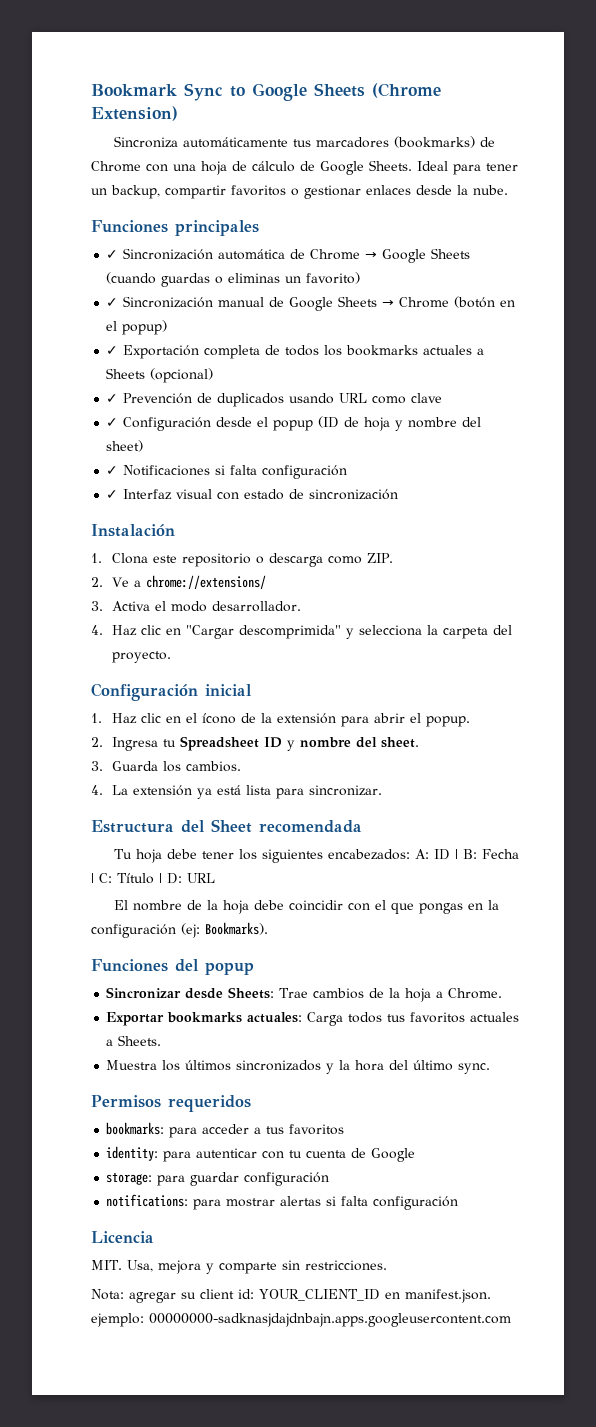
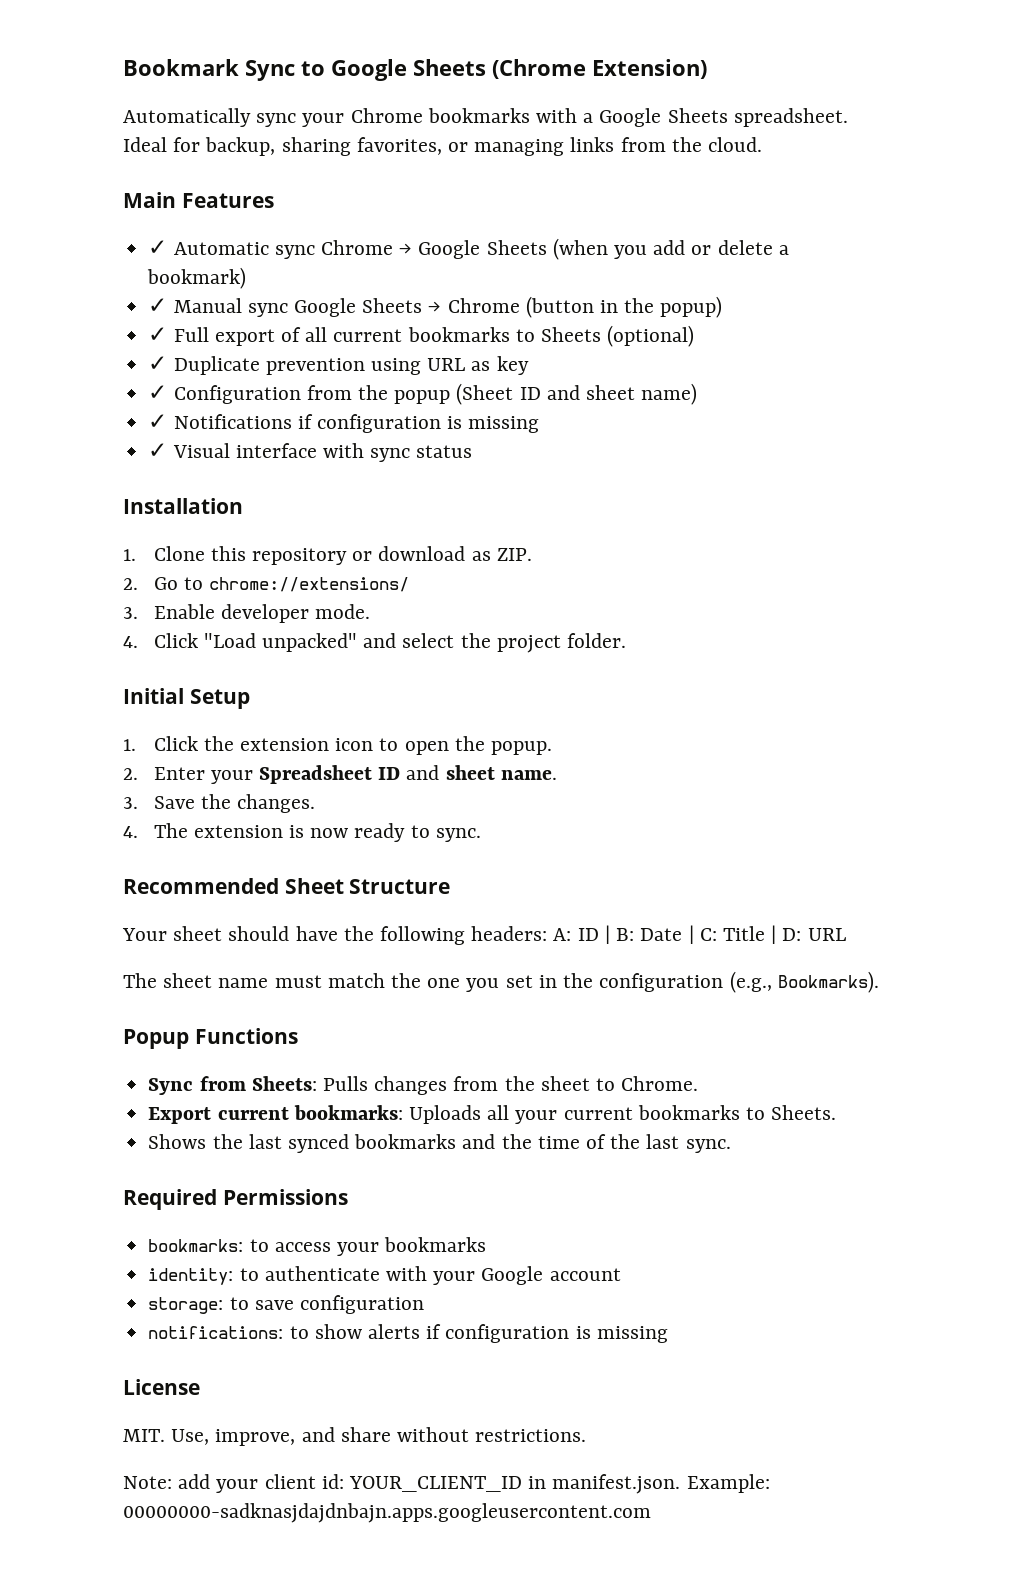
[114,136,496,148] [91,160,518,175] [91,185,508,199] [91,220,259,236] [106,248,471,263] [106,272,361,287] [106,296,285,308] Sincroniza automáticamente tus marcadores (bookmarks) de Chrome con una hoja de cálculo de Google Sheets. Ideal para tener un backup, compartir favoritos o gestionar enlaces desde la nube. // Funciones principales // ✓ Sincronización automática de Chrome → Google Sheets (cuando guardas o eliminas un favorito) // ✓ Sincronización manual de -> [123,108,848,127] [123,137,763,156] [123,192,274,208] [148,238,789,260] [147,267,247,289] [148,298,288,317] Automatically sync your Chrome bookmarks with a Google Sheets spreadsheet. Ideal for backup, sharing favorites, or managing links from the cloud. // Main Features // ✓ Automatic sync Chrome → Google Sheets (when you add or delete a bookmark) // ✓ Manual sync
[454,296,516,308] [106,321,118,331] (botón en el -> [525,296,655,318] (button in the
[123,345,485,359] [106,368,214,383] [106,393,443,407] [106,416,482,431] [106,440,144,452] [106,465,348,479] [106,489,399,500] [91,524,175,537] [91,553,363,567] Exportación completa de todos los bookmarks actuales a Sheets (opcional) // ✓ Prevención de duplicados usando URL como clave // ✓ Configuración desde el popup (ID de hoja y nombre del sheet) // ✓ Notificaciones si falta configuración // ✓ Interfaz visual con estado de sincronización // Instalación // 1. Clona este repositorio o descarga como -> [173,325,695,347] [148,356,529,375] [148,383,698,405] [148,414,540,433] [148,443,473,462] [123,498,243,514] [123,546,491,565] Full export of all current bookmarks to Sheets (optional) // ✓ Duplicate prevention using URL as key // ✓ Configuration from the popup (Sheet ID and sheet name) // ✓ Notifications if configuration is missing // ✓ Visual interface with sync status // Installation // 1. Clone this repository or download as
[112,577,142,587] Ve a -> [153,577,203,590] Go to
[112,601,302,612] [91,625,513,639] [112,651,172,663] [91,683,252,701] [91,713,471,727] [91,736,420,751] [91,761,242,772] [91,785,383,799] [91,819,362,833] [114,849,411,863] Activa el modo desarrollador. // 4. Haz clic en "Cargar descomprimida" y selecciona la carpeta del proyecto. // Configuración inicial // 1. Haz clic en el ícono de la extensión para abrir el popup. // 2. Ingresa tu Spreadsheet ID y nombre del sheet. // 3. Guarda los cambios. // 4. La extensión ya está lista para sincronizar. // Estructura del Sheet recomendada // Tu hoja debe tener los siguientes encabezados: -> [153,604,370,623] [123,633,626,653] [123,688,250,709] [123,736,552,755] [123,765,557,784] [123,794,315,813] [123,823,481,842] [123,878,451,894] [122,926,548,945] Enable developer mode. // 4. Click "Load unpacked" and select the project folder. // Initial Setup // 1. Click the extension icon to open the popup. // 2. Enter your Spreadsheet ID and sheet name. // 3. Save the changes. // 4. The extension is now ready to sync. // Recommended Sheet Structure // Your sheet should have the following headers:
[482,849,520,859] Fecha -> [640,928,683,941] Date
[117,873,154,884] Título -> [722,926,765,941] Title
[114,900,500,914] [91,922,268,938] [91,959,254,975] [106,987,503,1002] [106,1012,520,1026] [106,1035,162,1046] [106,1060,491,1074] [91,1095,251,1112] [106,1122,345,1138] [106,1146,416,1162] El nombre de la hoja debe coincidir con el que pongas en la configuración (ej: Bookmarks). // Funciones del popup // Sincronizar desde Sheets: Trae cambios de la hoja a Chrome. // Exportar bookmarks actuales: Carga todos tus favoritos actuales a Sheets. // Muestra los últimos sincronizados y la hora del último sync. // Permisos requeridos // bookmarks: para acceder a tus favoritos // identity: para autenticar con tu cuenta de Google -> [123,971,879,993] [123,1028,298,1049] [148,1076,699,1095] [148,1105,837,1124] [148,1134,731,1153] [123,1189,348,1210] [148,1237,487,1256] [148,1266,621,1285] The sheet name must match the one you set in the configuration (e.g., Bookmarks). // Popup Functions // Sync from Sheets: Pulls changes from the sheet to Chrome. // Export current bookmarks: Uploads all your current bookmarks to Sheets. // Shows the last synced bookmarks and the time of the last sync. // Required Permissions // bookmarks: to access your bookmarks // identity: to authenticate with your Google account
[157,1172,330,1186] [106,1194,459,1210] [91,1231,154,1243] [91,1260,387,1274] [91,1289,491,1303] [91,1313,144,1327] para guardar configuración // notifications: para mostrar alertas si falta configuración // Licencia // MIT. Usa, mejora y comparte sin restricciones. // Nota: agregar su client id: YOUR_CLIENT_ID en manifest.json. ejemplo: -> [229,1295,424,1314] [148,1324,668,1343] [123,1379,200,1395] [123,1427,587,1446] [123,1474,770,1494] to save configuration // notifications: to show alerts if configuration is missing // License // MIT. Use, improve, and share without restrictions. // Note: add your client id: YOUR_CLIENT_ID in manifest.json. Example:

